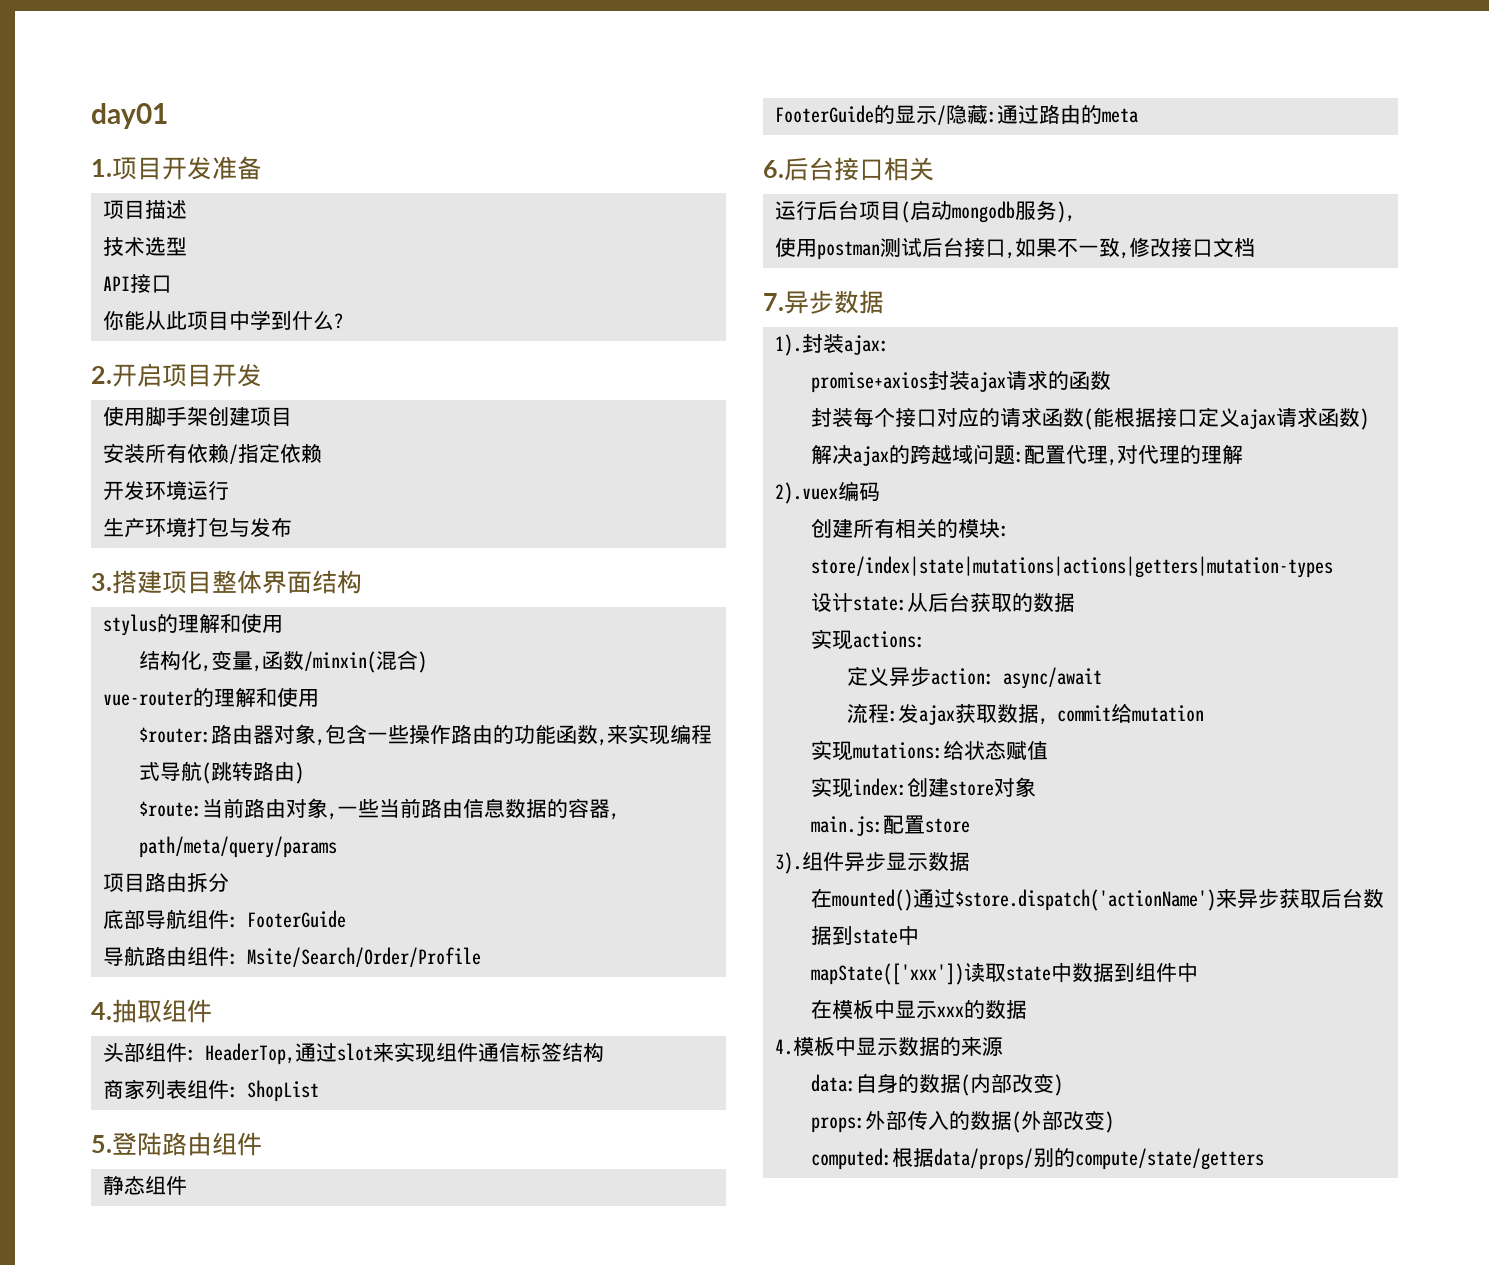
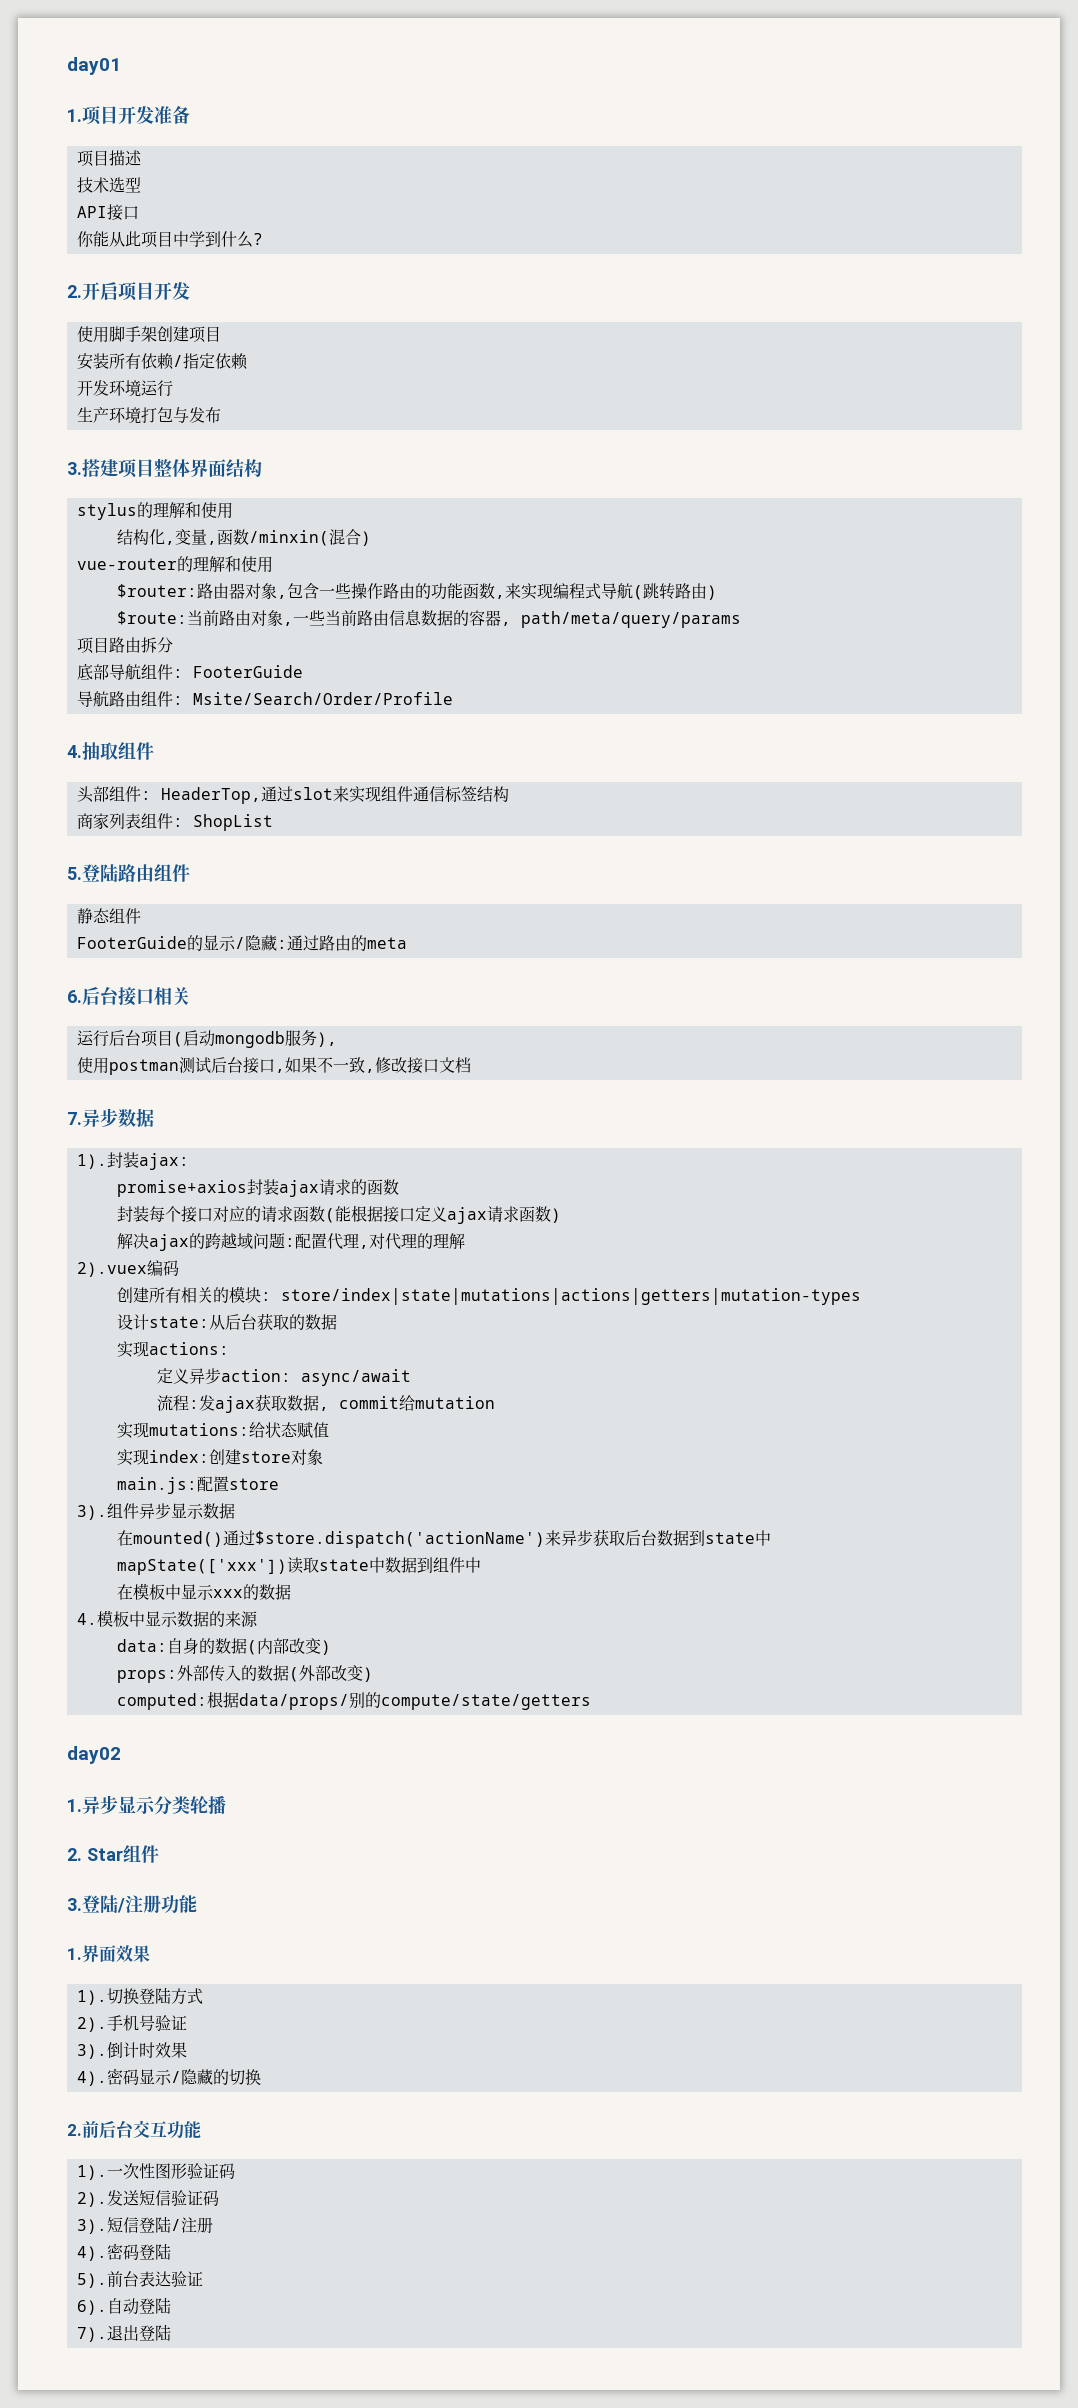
(1264, 1159) none -> [67,1746,121,1764] [67,1795,226,1815] [67,1845,159,1863] [67,1895,197,1913] [67,1945,150,1962] [77,1987,204,2005] [77,2015,188,2032] [77,2042,188,2059] [77,2068,262,2086] [67,2120,201,2139] [77,2163,236,2180] [77,2190,220,2207] [77,2216,214,2234] [77,2243,172,2261] [77,2271,204,2288] [77,2297,172,2315] [77,2324,172,2342] // day02 // 1.异步显示分类轮播 // 2. Star组件 // 3.登陆/注册功能 // 1.界面效果 // 1).切换登陆方式 // 2).手机号验证 // 3).倒计时效果 // 4).密码显示/隐藏的切换 // 2.前后台交互功能 // 1).一次性图形验证码 // 2).发送短信验证码 // 3).短信登陆/注册 // 4).密码登陆 // 5).前台表达验证 // 6).自动登陆 // 7).退出登陆

